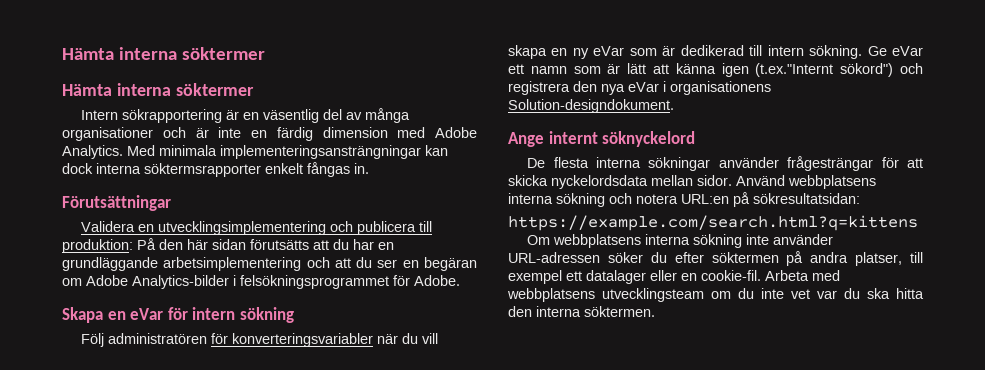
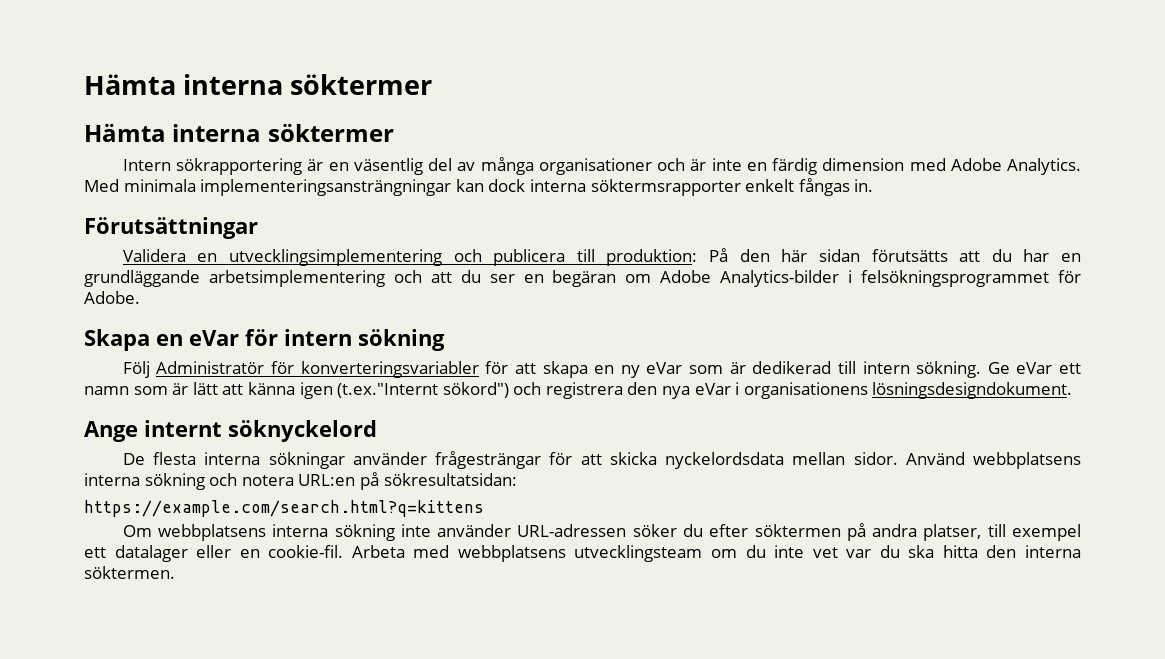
[108,333,208,344] administratören -> [156,361,265,374] Administratör
[377,333,439,344] när du vill -> [485,361,536,374] för att
[508,99,674,113] Solution-designdokument. -> [872,382,1073,399] lösningsdesigndokument.

